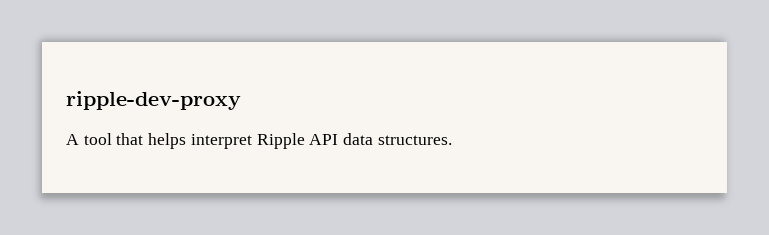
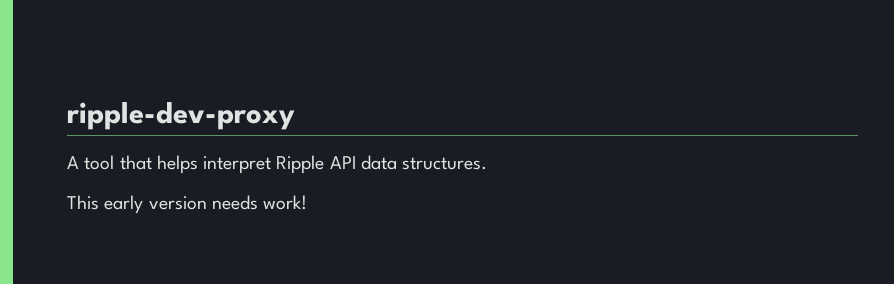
(452, 140) none -> [67,195,308,214] // This early version needs work!

